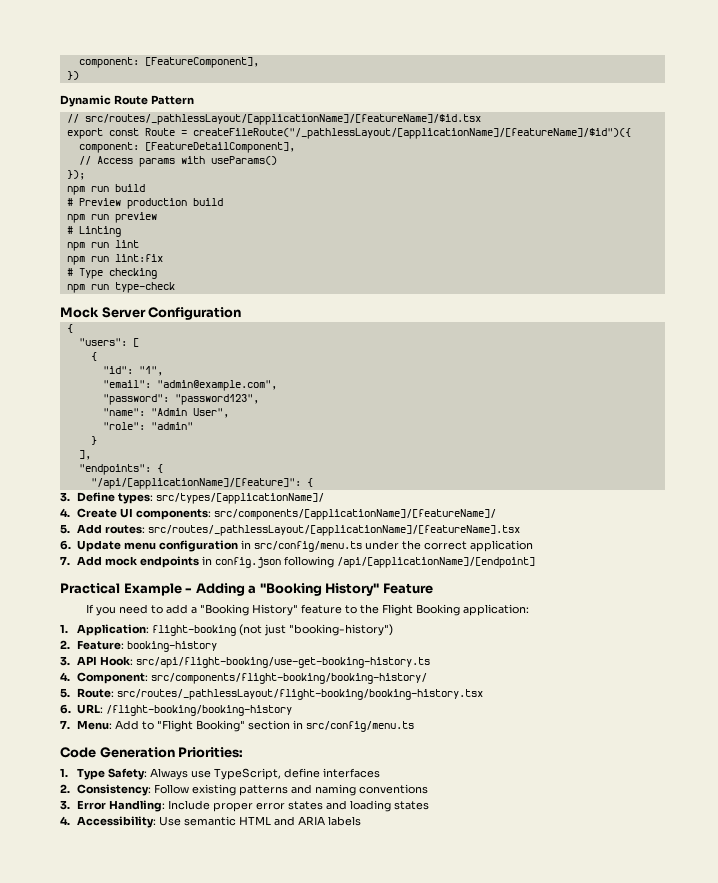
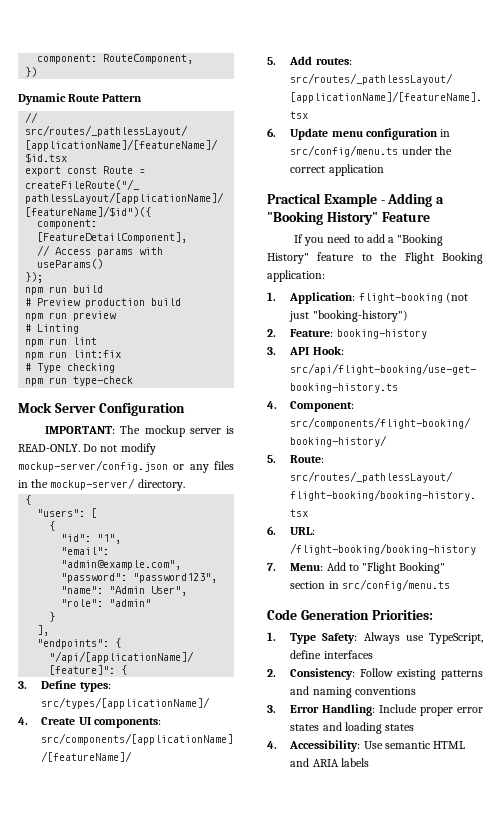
[78,57,259,68] component: [FeatureComponent], -> [37,54,194,64] component: RouteComponent,
(242, 313) none -> [45,425,234,437] [18,443,156,455] [18,460,235,473] [18,478,185,491] // IMPORTANT: The mockup server is READ-ONLY. Do not modify mockup-server/config.json or any files in the mockup-server/ directory.
[60,556,536,568] // 7. Add mock endpoints in config.json following /api/[applicationName]/[endpoint] -> (384, 170) none

